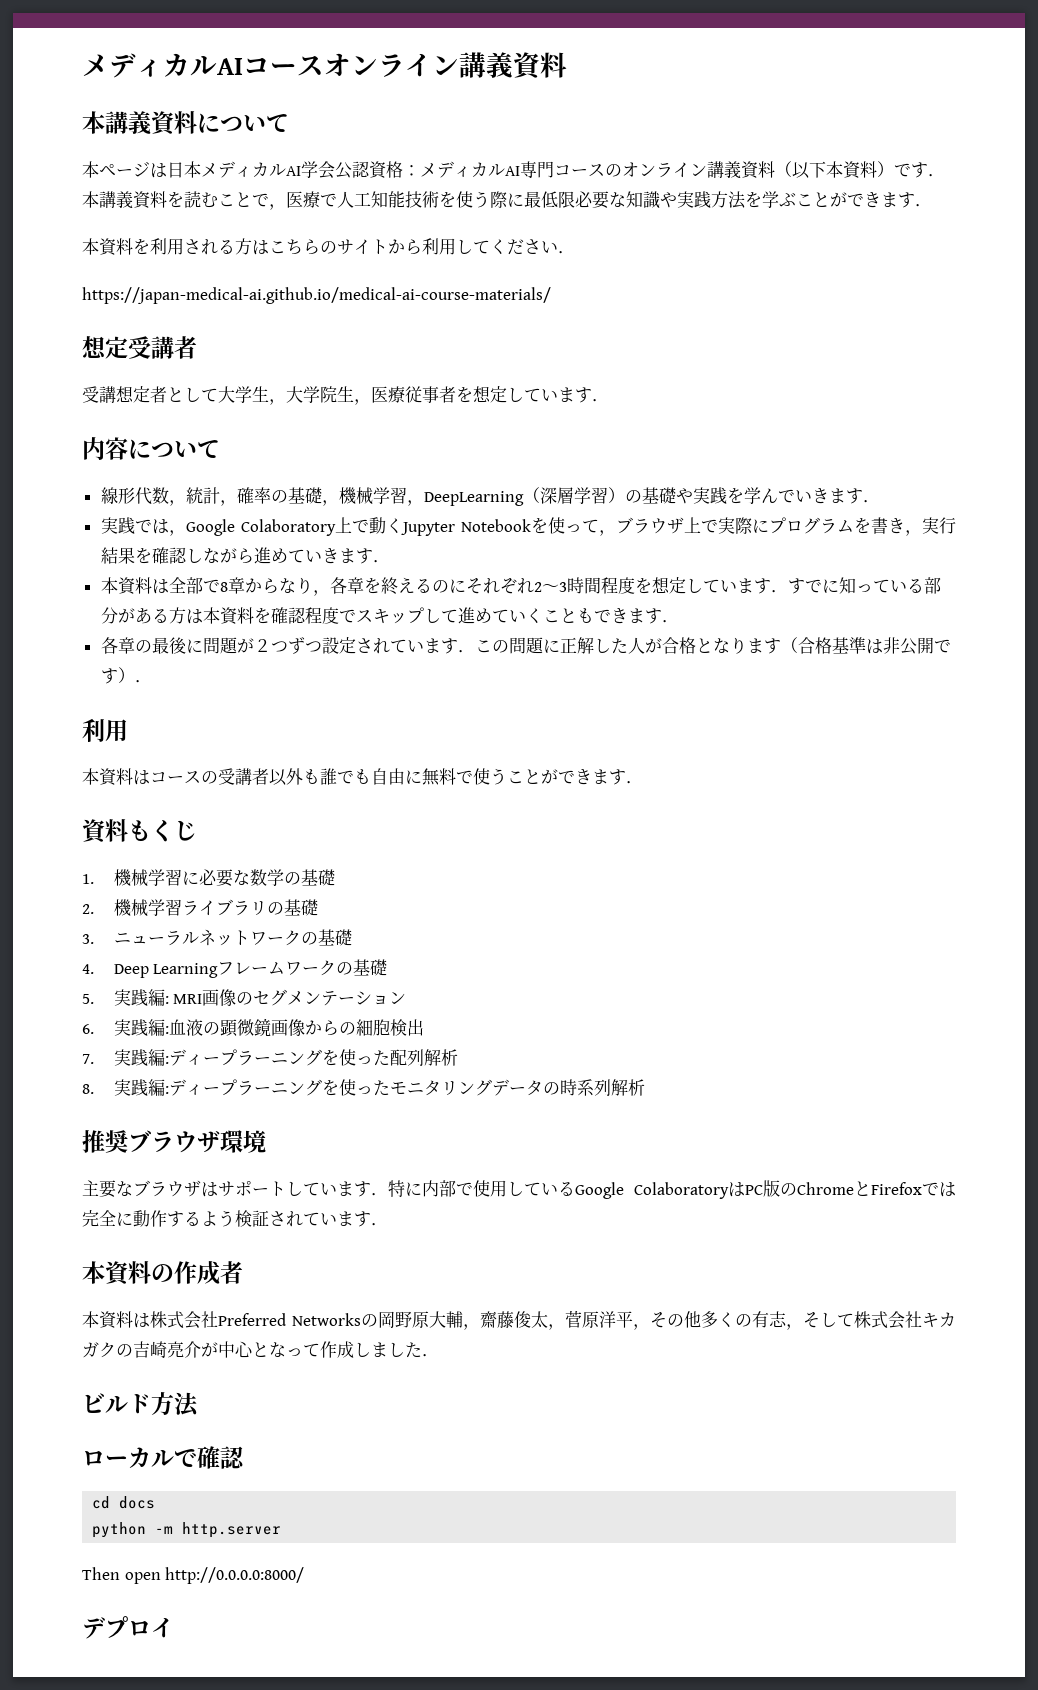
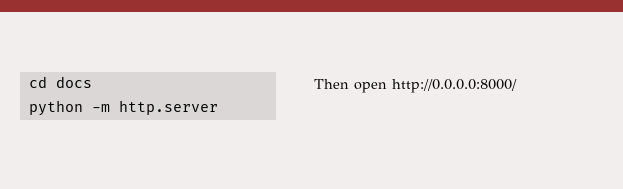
[82,52,567,80] [82,111,289,136] [82,161,945,179] [82,191,932,210] [82,238,575,256] [82,287,551,304] [82,336,197,359] [82,386,609,405] [82,437,220,460] [100,487,880,506] [100,517,956,536] [100,547,390,564] [100,577,941,596] [100,607,679,625] [100,637,951,655] [100,667,152,684] [82,718,128,743] [82,768,643,786] [82,819,197,844] [82,869,335,887] [82,899,318,917] [82,929,352,946] [82,959,388,978] [82,989,407,1007] [82,1018,424,1037] [82,1049,458,1066] [82,1079,645,1096] [82,1130,266,1153] [82,1180,956,1199] [82,1210,388,1227] [82,1261,243,1286] [82,1310,956,1330] [82,1341,439,1358] [82,1392,199,1417] [82,1446,245,1469] メディカルAIコースオンライン講義資料 // 本講義資料について // 本ページは日本メディカルAI学会公認資格：メディカルAI専門コースのオンライン講義資料（以下本資料）です．本講義資料を読むことで，医療で人工知能技術を使う際に最低限必要な知識や実践方法を学ぶことができます． // 本資料を利用される方はこちらのサイトから利用してください． // https://japan-medical-ai.github.io/medical-ai-course-materials/ // 想定受講者 // 受講想定者として大学生，大学院生，医療従事者を想定しています． // 内容について // 線形代数，統計，確率の基礎，機械学習，DeepLearning（深層学習）の基礎や実践を学んでいきます． // 実践では，Google Colaboratory上で動くJupyter Notebookを使って，ブラウザ上で実際にプログラムを書き，実行結果を確認しながら進めていきます． // 本資料は全部で8章からなり，各章を終えるのにそれぞれ2〜3時間程度を想定しています．すでに知っている部分がある方は本資料を確認程度でスキップして進めていくこともできます． // 各章の最後に問題が２つずつ設定されています．この問題に正解した人が合格となります（合格基準は非公開です）． // 利用 // 本資料はコースの受講者以外も誰でも自由に無料で使うことができます． // 資料もくじ // 1.機械学習に必要な数学の基礎 // 2.機械学習ライブラリの基礎 // 3.ニューラルネットワークの基礎 // 4. Deep Learningフレームワークの基礎 // 5.実践編: MRI画像のセグメンテーション // 6.実践編:血液の顕微鏡画像からの細胞検出 // 7.実践編:ディープラーニングを使った配列解析 // 8.実践編:ディープラーニングを使ったモニタリングデータの時系列解析 // 推奨ブラウザ環境 // 主要なブラウザはサポートしています．特に内部で使用しているGoogle ColaboratoryはPC版のChromeとFirefoxでは完全に動作するよう検証されています． // 本資料の作成者 // 本資料は株式会社Preferred Networksの岡野原大輔，齋藤俊太，菅原洋平，その他多くの有志，そして株式会社キカガクの吉崎亮介が中心となって作成しました． // ビルド方法 // ローカルで確認 // -> (28, 82) none
[82,1616,174,1639] // デプロイ -> (517, 86) none

